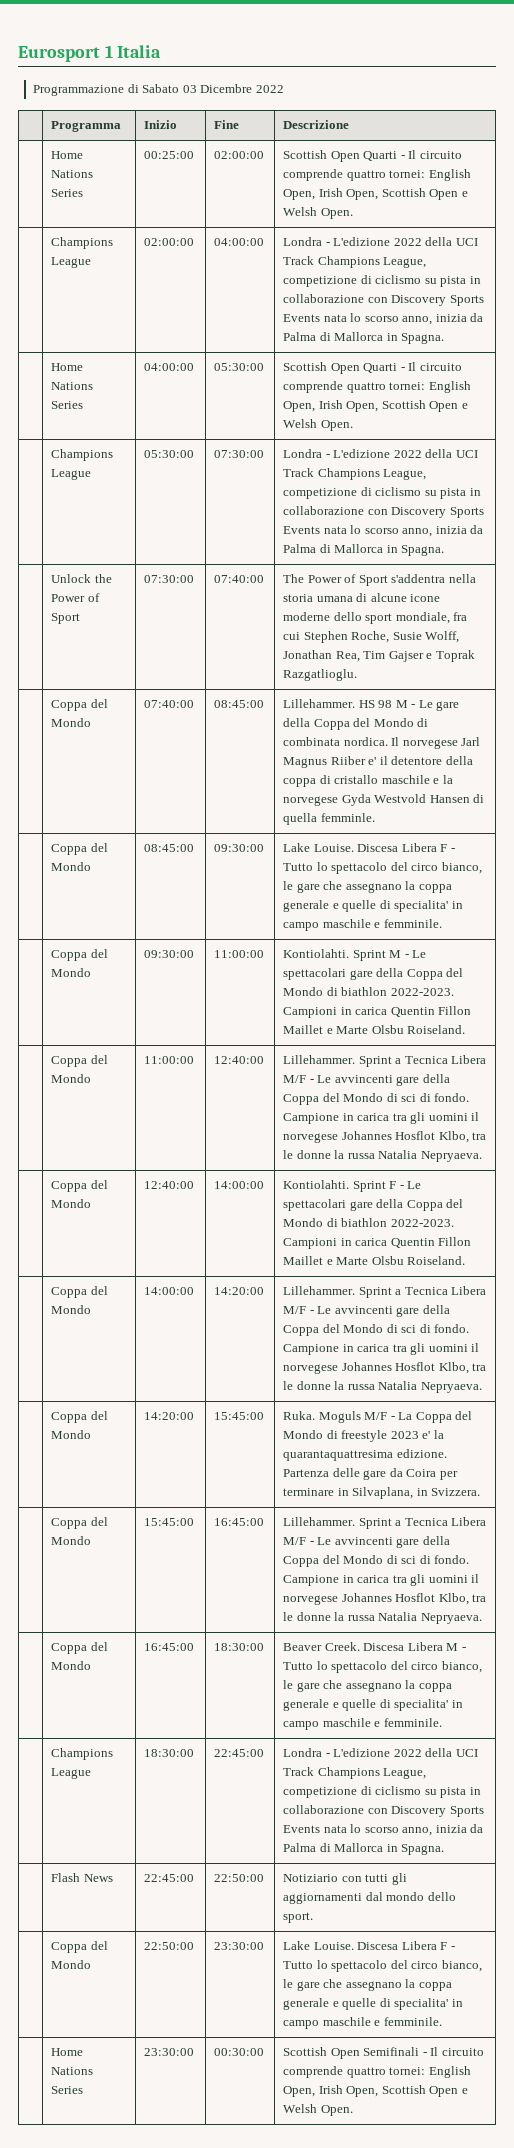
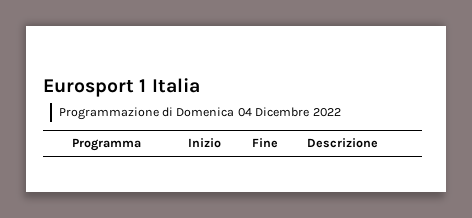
[142,84,197,93] Sabato 03 -> [176,107,252,117] Domenica 04
[51,151,84,159] [51,170,94,178] [51,189,84,197] [144,151,195,159] [214,151,265,159] [283,150,462,162] [283,169,471,181] [283,188,468,200] [283,207,353,219] [51,237,114,249] [51,257,92,268] [144,238,195,246] [214,238,265,246] [283,237,478,246] [283,256,427,268] [283,275,481,287] [283,294,484,306] [283,313,484,325] [283,332,445,344] [51,363,84,371] [51,382,94,390] [51,401,84,409] [144,363,195,371] [214,363,265,371] [283,362,462,374] [283,381,471,393] [283,400,468,412] [283,419,353,431] [51,449,114,461] [51,469,92,480] [144,450,195,458] [214,450,265,458] [283,449,478,458] [283,468,427,480] [283,487,481,499] [283,506,484,518] [283,525,484,537] [283,544,445,556] [51,574,112,583] [51,593,100,602] [51,613,81,624] [144,575,195,583] [214,575,265,583] [283,574,476,586] [283,593,441,602] [283,612,468,624] [283,631,460,643] [283,650,475,662] [283,669,358,681] [51,699,108,711] [51,718,92,727] [144,700,195,708] [214,700,265,708] [283,699,460,711] [283,718,429,730] [283,737,481,749] [283,756,473,768] [283,775,453,787] [283,794,485,806] [283,813,375,825] [51,843,108,855] [51,862,92,871] [144,844,195,852] [214,844,265,852] [283,843,455,852] [283,862,482,874] [283,881,452,893] [283,900,463,912] [283,919,442,931] [51,949,108,961] [51,968,92,977] [144,950,195,958] [214,950,265,958] [283,949,427,961] [283,968,464,980] [283,987,454,996] [283,1006,472,1018] [283,1025,466,1034] [51,1055,108,1067] [51,1074,92,1083] [144,1056,195,1064] [214,1056,265,1064] [283,1055,487,1067] [283,1074,450,1086] [283,1093,470,1105] [283,1112,480,1124] [283,1131,487,1143] [283,1150,482,1162] [51,1180,108,1192] [51,1199,92,1208] [144,1181,195,1189] [214,1181,265,1189] [283,1180,422,1192] [283,1199,464,1211] [283,1218,454,1227] [283,1237,472,1249] [283,1256,466,1265] [51,1286,108,1298] [51,1305,92,1314] [144,1287,195,1295] [214,1287,265,1295] [283,1286,487,1298] [283,1305,450,1317] [283,1324,470,1336] [283,1343,480,1355] [283,1362,487,1374] [283,1381,482,1393] [51,1411,108,1423] [51,1430,92,1439] [144,1412,195,1420] [214,1412,265,1420] [283,1411,473,1423] [283,1430,444,1442] [283,1449,447,1461] [283,1468,458,1480] [283,1487,481,1499] [51,1517,108,1529] [51,1536,92,1545] [144,1518,195,1526] [214,1518,265,1526] [283,1517,487,1529] [283,1536,450,1548] [283,1555,470,1567] [283,1574,480,1586] [283,1593,487,1605] [283,1612,482,1624] [51,1642,108,1654] [51,1661,92,1670] [144,1643,195,1651] [214,1643,265,1651] [283,1642,466,1651] [283,1661,482,1673] [283,1680,452,1692] [283,1699,463,1711] [283,1718,442,1730] [51,1748,114,1760] [51,1768,92,1779] [144,1749,195,1757] [214,1749,265,1757] [283,1748,478,1757] [283,1767,427,1779] [283,1786,481,1798] [283,1805,484,1817] [283,1824,484,1836] [283,1843,445,1855] [51,1873,113,1882] [144,1874,195,1882] [214,1874,265,1882] [283,1873,407,1885] [283,1892,456,1904] [283,1912,314,1923] [51,1941,108,1953] [51,1960,92,1969] [144,1942,195,1950] [214,1942,265,1950] [283,1941,455,1950] [283,1960,482,1972] [283,1979,452,1991] [283,1998,463,2010] [283,2017,442,2029] [51,2048,84,2056] [51,2067,94,2075] [51,2086,84,2094] [144,2048,195,2056] [214,2048,265,2056] [283,2047,484,2059] [283,2066,471,2078] [283,2085,468,2097] [283,2104,353,2116] // | Home Nations Series | 00:25:00 | 02:00:00 | Scottish Open Quarti - Il circuito comprende quattro tornei: English Open, Irish Open, Scottish Open e Welsh Open. // | Champions League | 02:00:00 | 04:00:00 | Londra - L'edizione 2022 della UCI Track Champions League, competizione di ciclismo su pista in collaborazione con Discovery Sports Events nata lo scorso anno, inizia da Palma di Mallorca in Spagna. // | Home Nations Series | 04:00:00 | 05:30:00 | Scottish Open Quarti - Il circuito comprende quattro tornei: English Open, Irish Open, Scottish Open e Welsh Open. // | Champions League | 05:30:00 | 07:30:00 | Londra - L'edizione 2022 della UCI Track Champions League, competizione di ciclismo su pista in collaborazione con Discovery Sports Events nata lo scorso anno, inizia da Palma di Mallorca in Spagna. // | Unlock the Power of Sport | 07:30:00 | 07:40:00 | The Power of Sport s'addentra nella storia umana di alcune icone moderne dello sport mondiale, fra cui Stephen Roche, Susie Wolff, Jonathan Rea, Tim Gajser e Toprak Razgatlioglu. // | Coppa del Mondo | 07:40:00 | 08:45:00 | Lillehammer. HS 98 M - Le gare della Coppa del Mondo di combinata nordica. Il norvegese Jarl Magnus Riiber e' il detentore della coppa di cristallo maschile e la norvegese Gyda Westvold Hansen di quella femminle. // | Coppa del Mondo | 08:45:00 | 09:30:00 | Lake Louise. Discesa Libera F - Tutto lo spettacolo del circo bianco, le gare che assegnano la coppa generale e quelle di specialita' in campo maschile e femminile. // | Coppa del Mondo | 09:30:00 | 11:00:00 | Kontiolahti. Sprint M - Le spettacolari gare della Coppa del Mondo di biathlon 2022-2023. Campioni in carica Quentin Fillon Maillet e Marte Olsbu Roiseland. // | Coppa del Mondo | 11:00:00 | 12:40:00 | Lillehammer. Sprint a Tecnica Libera M/F - Le avvincenti gare della Coppa del Mondo di sci di fondo. Campione in carica tra gli uomini il norvegese Johannes Hosflot Klbo, tra le donne la russa Natalia Nepryaeva. // | Coppa del Mondo | 12:40:00 | 14:00:00 | Kontiolahti. Sprint F - Le spettacolari gare della Coppa del Mondo di biathlon 2022-2023. Campioni in carica Quentin Fillon Maillet e Marte Olsbu Roiseland. // | Coppa del Mondo | 14:00:00 | 14:20:00 | Lillehammer. Sprint a Tecnica Libera M/F - Le avvincenti gare della Coppa del Mondo di sci di fondo. Campione in carica tra gli uomini il norvegese Johannes Hosflot Klbo, tra le donne la russa Natalia Nepryaeva. // | Coppa del Mondo | 14:20:00 | 15:45:00 | Ruka. Moguls M/F - La Coppa del Mondo di freestyle 2023 e' la quarantaquattresima edizione. Partenza delle gare da Coira per terminare in Silvaplana, in Svizzera. // | Coppa del Mondo | 15:45:00 | 16:45:00 | Lillehammer. Sprint a Tecnica Libera M/F - Le avvincenti gare della Coppa del Mondo di sci di fondo. Campione in carica tra gli uomini il norvegese Johannes Hosflot Klbo, tra le donne la russa Natalia Nepryaeva. // | Coppa del Mondo | 16:45:00 | 18:30:00 | Beaver Creek. Discesa Libera M - Tutto lo spettacolo del circo bianco, le gare che assegnano la coppa generale e quelle di specialita' in campo maschile e femminile. // | Champions League | 18:30:00 | 22:45:00 | Londra - L'edizione 2022 della UCI Track Champions League, competizione di ciclismo su pista in collaborazione con Discovery Sports Events nata lo scorso anno, inizia da Palma di Mallorca in Spagna. // | Flash News | 22:45:00 | 22:50:00 | Notiziario con tutti gli aggiornamenti dal mondo dello sport. // | Coppa del Mondo | 22:50:00 | 23:30:00 | Lake Louise. Discesa Libera F - Tutto lo spettacolo del circo bianco, le gare che assegnano la coppa generale e quelle di specialita' in campo maschile e femminile. // | Home Nations Series | 23:30:00 | 00:30:00 | Scottish Open Semifinali - Il circuito comprende quattro tornei: English Open, Irish Open, Scottish Open e Welsh Open. -> (379, 143) none

